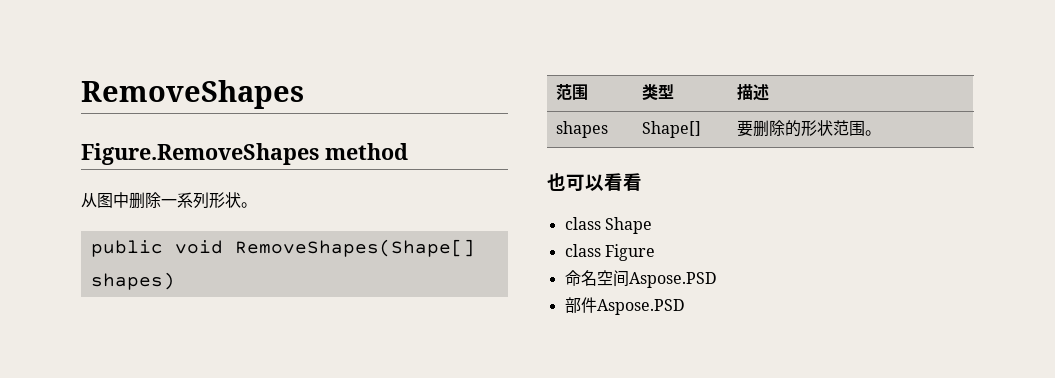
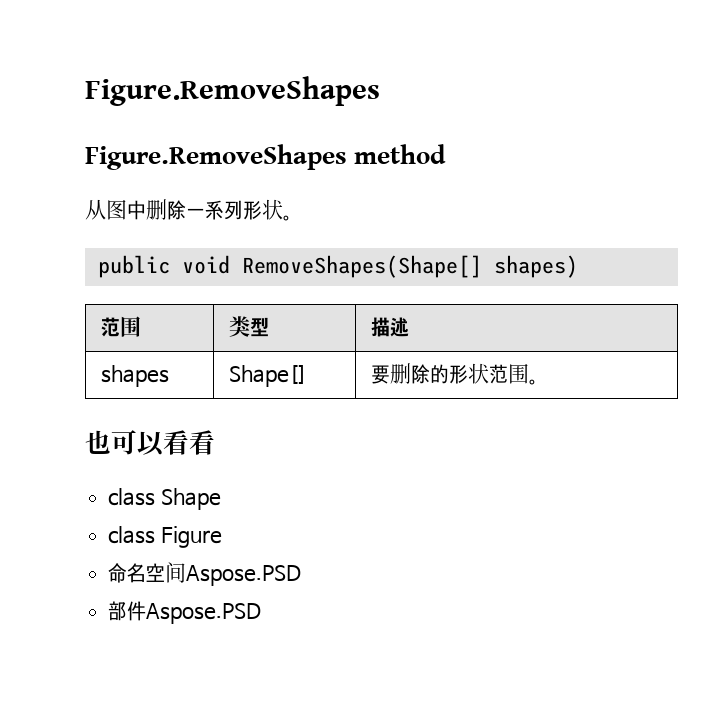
[81,80,304,109] RemoveShapes -> [85,76,380,106] Figure.RemoveShapes

